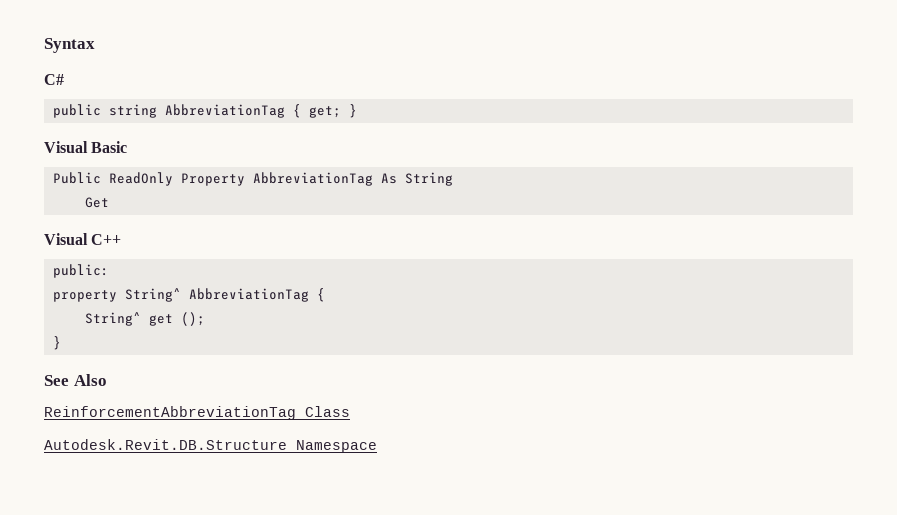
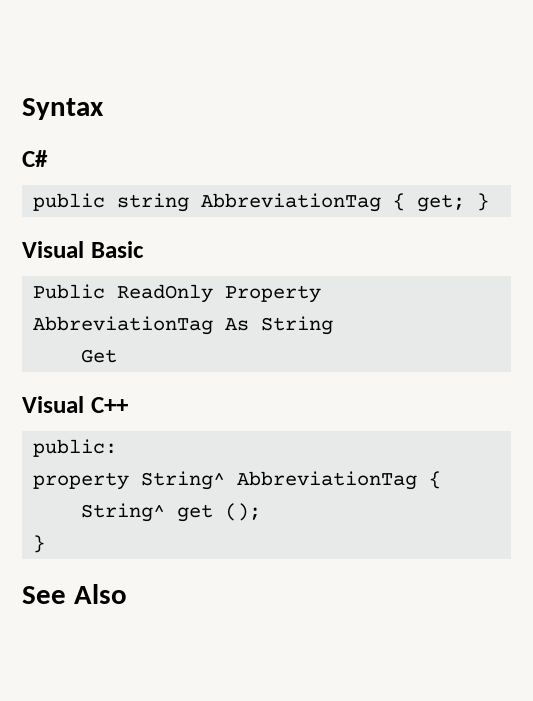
[44,406,350,420] [44,439,377,453] // ReinforcementAbbreviationTag Class // Autodesk.Revit.DB.Structure Namespace -> (127, 594) none

